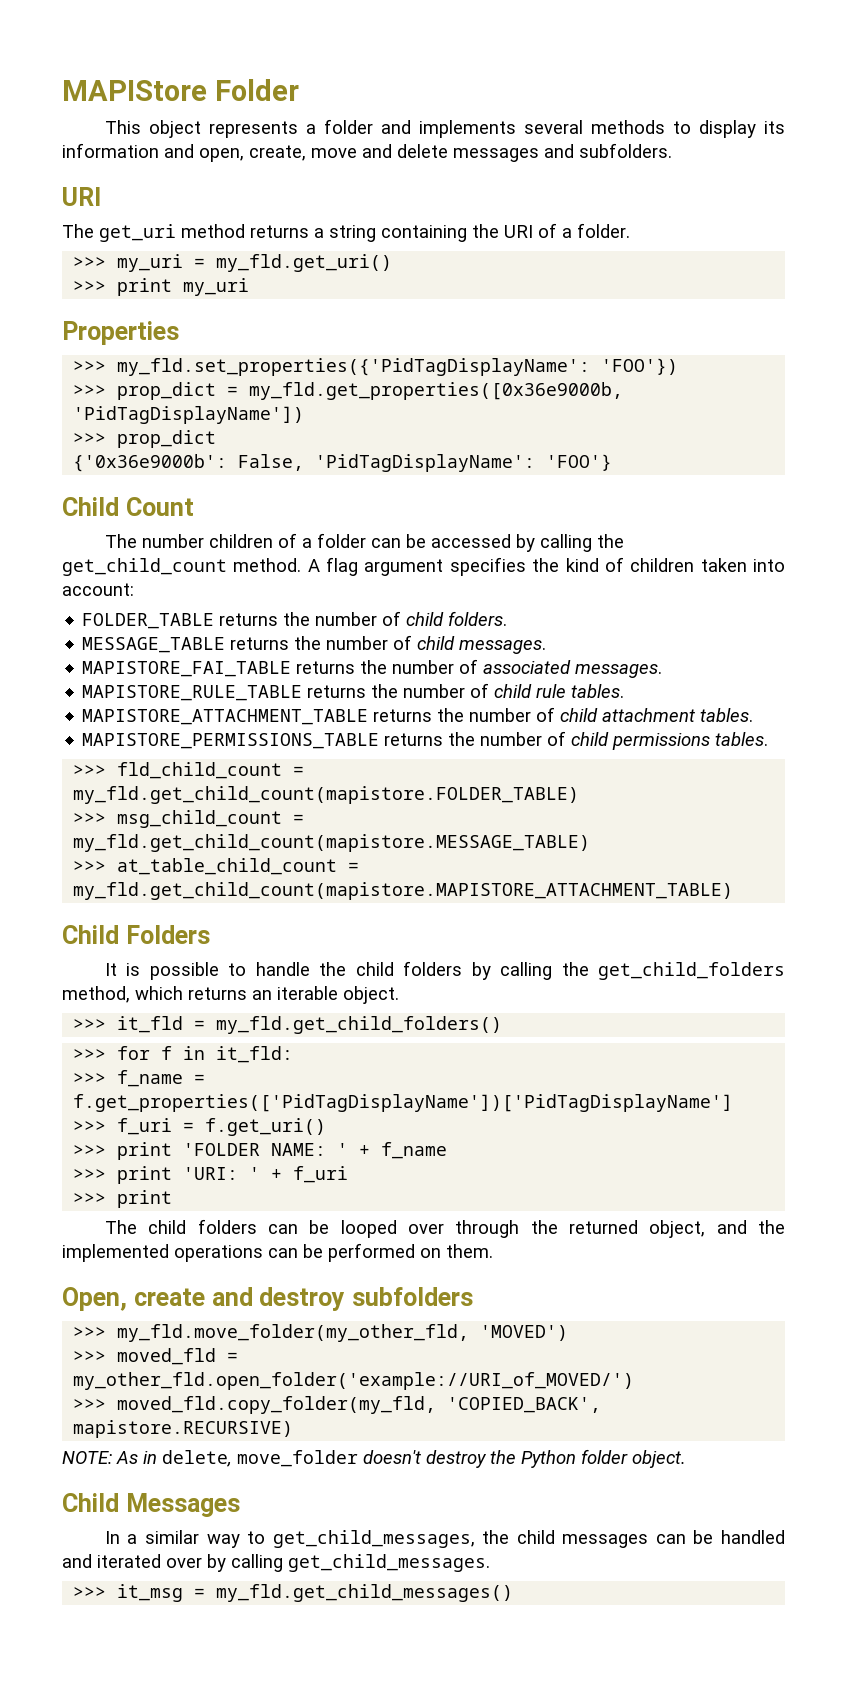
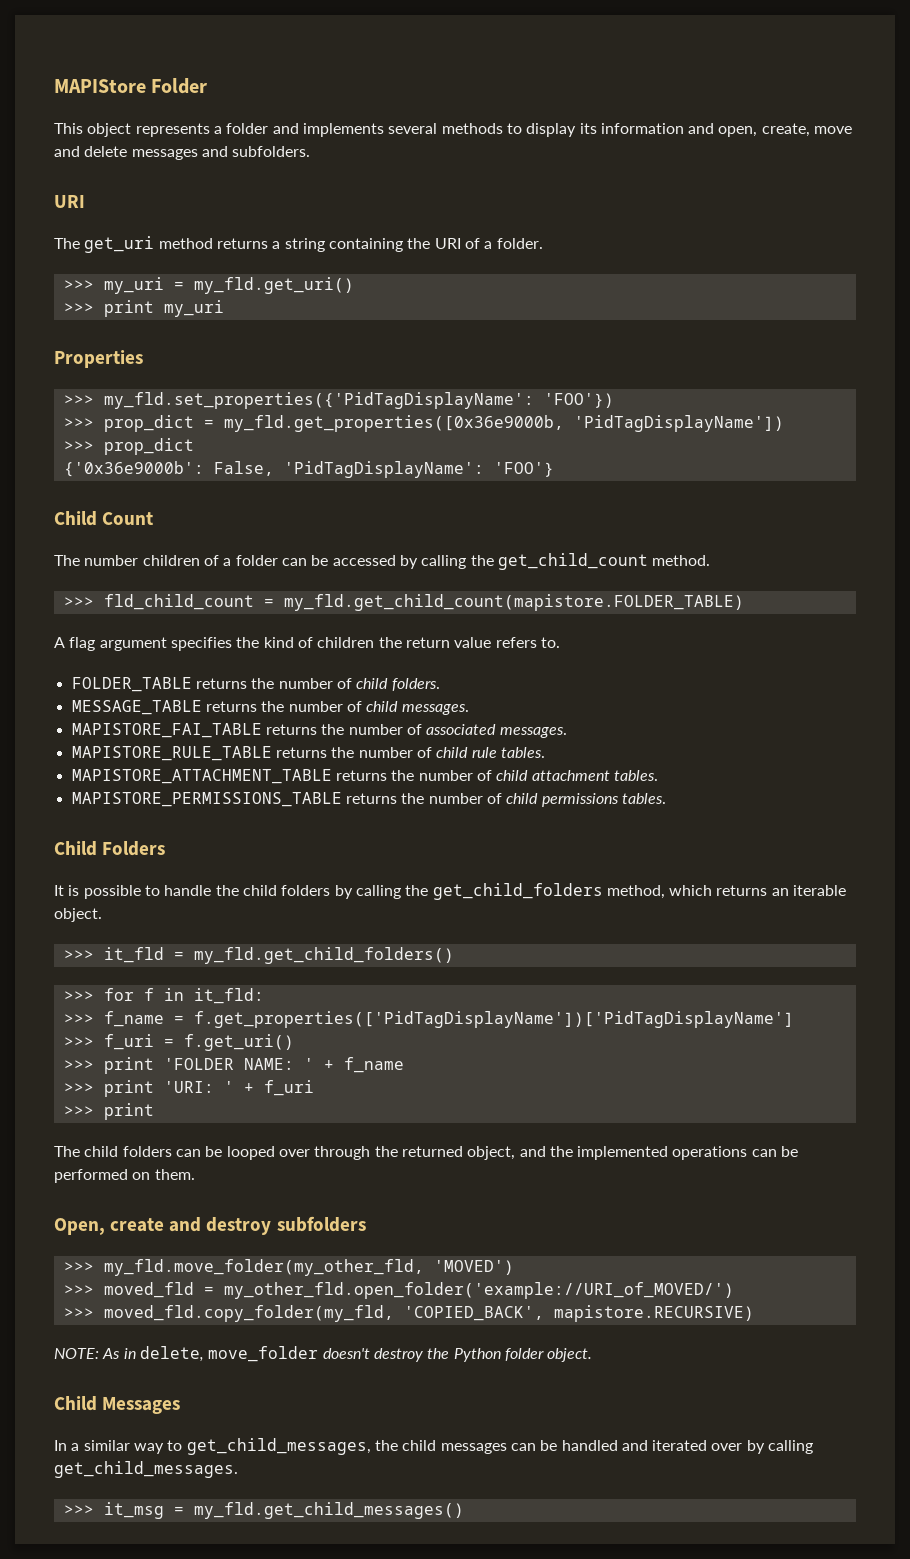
(302, 565) none -> [63,594,744,611] // >>> fld_child_count = my_fld.get_child_count(mapistore.FOLDER_TABLE) //
[700,558,786,572] [62,583,134,596] taken into account: -> [378,637,560,648] the return value refers to.
[73,762,305,779] [73,786,580,804] [73,810,305,828] [73,834,591,852] [73,858,360,875] [73,882,734,900] // >>> fld_child_count = my_fld.get_child_count(mapistore.FOLDER_TABLE) // >>> msg_child_count = my_fld.get_child_count(mapistore.MESSAGE_TABLE) // >>> at_table_child_count = my_fld.get_child_count(mapistore.MAPISTORE_ATTACHMENT_TABLE) -> (666, 798) none

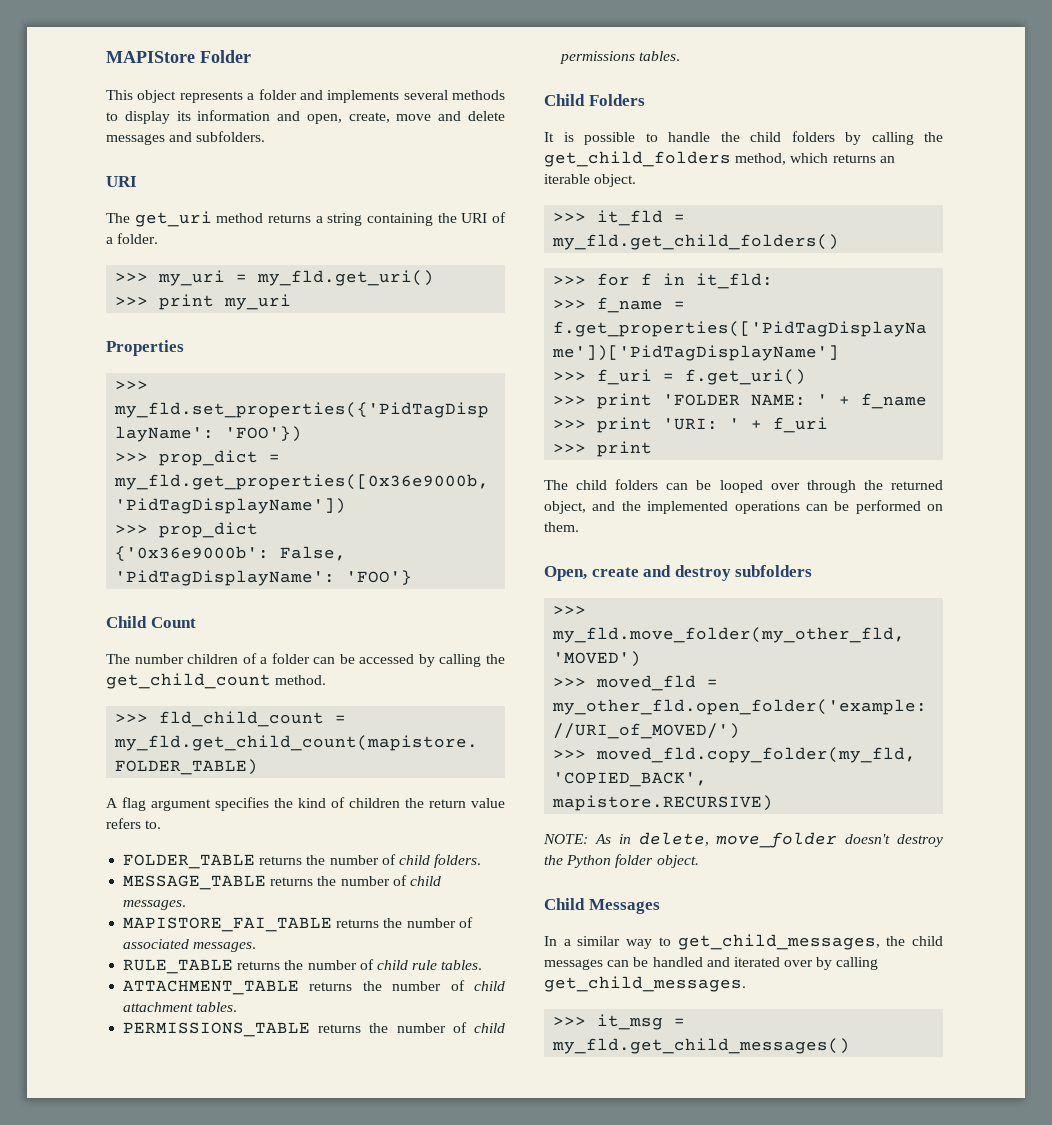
[71,746,272,761] MAPISTORE_RULE_TABLE -> [123,959,234,974] RULE_TABLE
[71,769,332,784] MAPISTORE_ATTACHMENT_TABLE -> [123,980,300,995] ATTACHMENT_TABLE
[71,792,342,807] MAPISTORE_PERMISSIONS_TABLE -> [123,1022,311,1037] PERMISSIONS_TABLE

